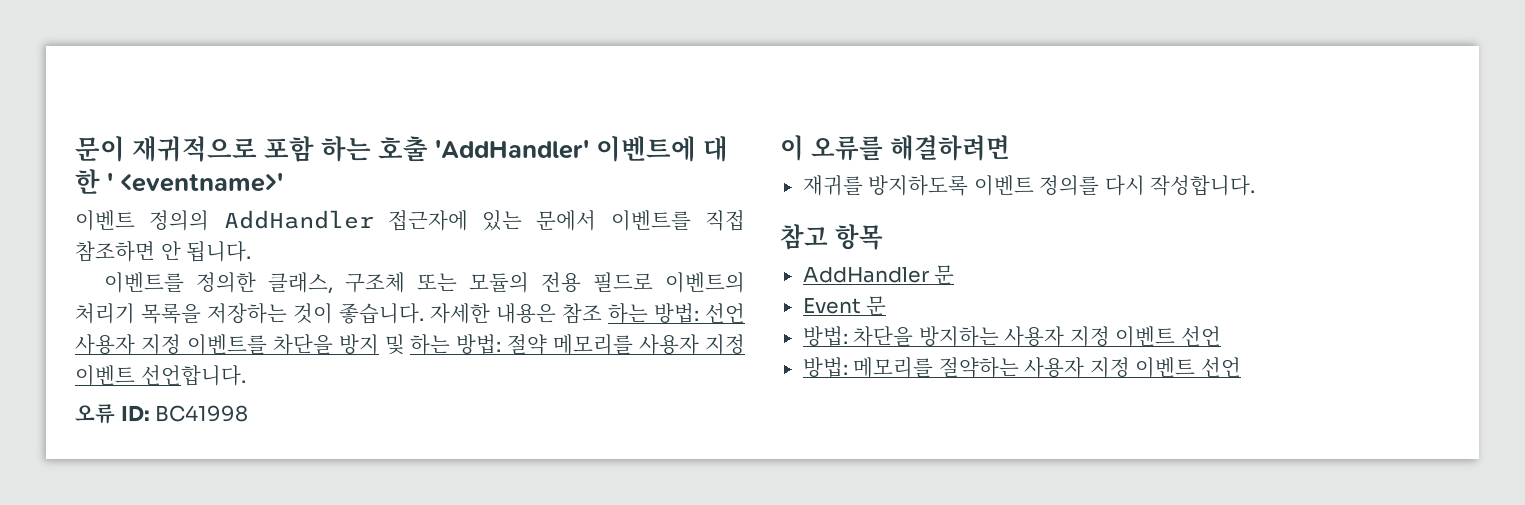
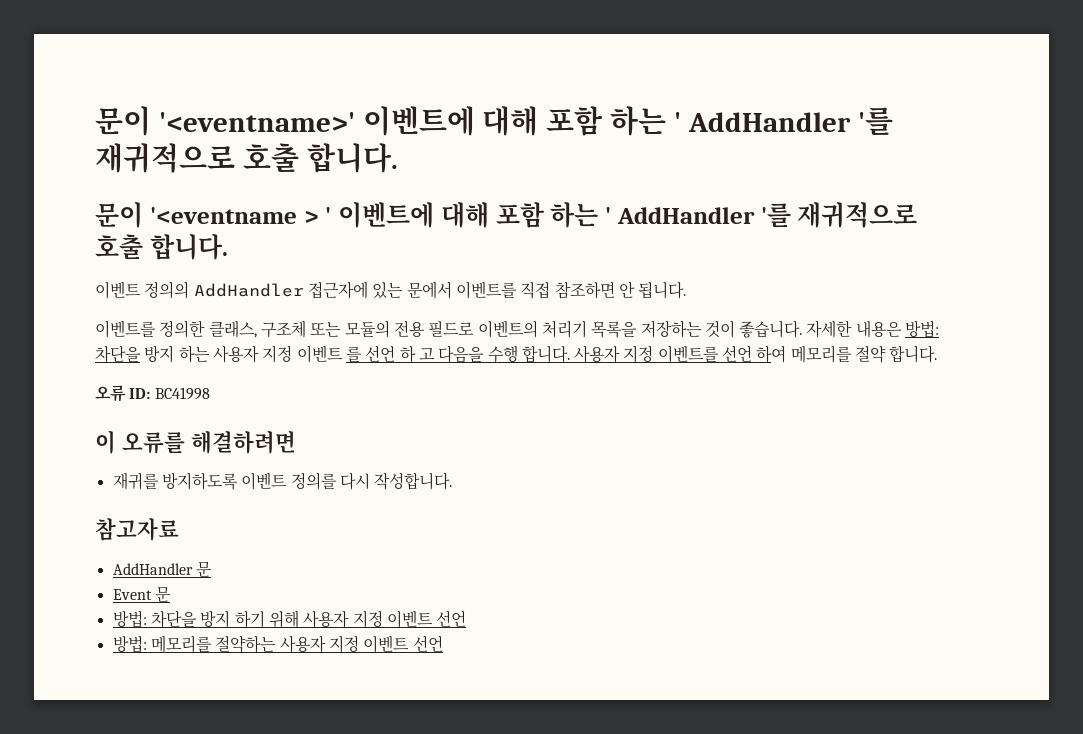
[75,136,728,162] [75,169,283,194] 문이 재귀적으로 포함 하는 호출 'AddHandler' 이벤트에 대 한 ' <eventname>' -> [95,106,893,136] [95,143,398,173] [95,202,918,228] [95,234,228,260] 문이 '<eventname>' 이벤트에 대해 포함 하는 ' AddHandler '를 재귀적으로 호출 합니다. // 문이 '<eventname > ' 이벤트에 대해 포함 하는 ' AddHandler '를 재귀적으로 호출 합니다.
[562,303,745,324] [75,334,746,355] [75,365,246,386] 참조 하는 방법: 선언 사용자 지정 이벤트를 차단을 방지 및 하는 방법: 절약 메모리를 사용자 지정 이벤트 선언합니다. -> [905,320,940,338] [95,345,938,363] 방법: 차단을 방지 하는 사용자 지정 이벤트 를 선언 하 고 다음을 수행 합니다. 사용자 지정 이벤트를 선언 하여 메모리를 절약 합니다.
[780,224,883,250] 참고 항목 -> [95,518,179,541] 참고자료
[918,326,999,347] 방지하는 -> [200,610,299,628] 방지 하기 위해

